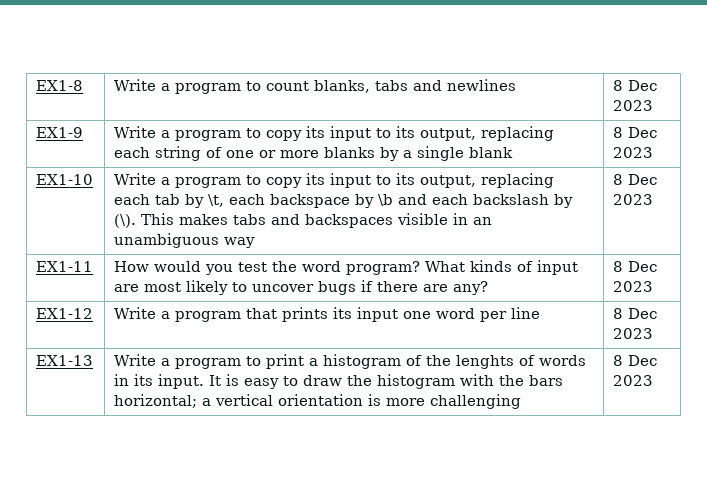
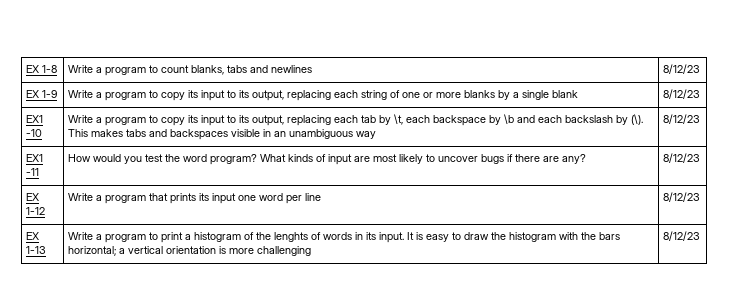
[36,80,84,91] EX1-8 -> [26,65,58,73] EX 1-8
[613,80,658,91] [613,100,654,111] [36,127,84,138] 8 Dec 2023 // EX1-9 -> [663,64,701,74] [26,90,58,98] 8/12/23 // EX 1-9
[613,127,658,138] [613,147,654,158] [36,174,94,185] 8 Dec 2023 // EX1-10 -> [663,89,701,99] [26,115,44,123] [26,129,43,137] 8/12/23 // EX1 -10
[613,174,658,185] [613,194,654,205] [36,261,94,272] 8 Dec 2023 // EX1-11 -> [663,114,701,124] [26,154,44,162] [26,168,40,176] 8/12/23 // EX1 -11
[613,261,658,272] [613,281,654,292] [36,308,94,319] 8 Dec 2023 // EX1-12 -> [663,153,701,163] [26,193,40,201] [26,207,46,215] 8/12/23 // EX 1-12
[613,308,658,319] [613,328,654,339] [36,355,94,366] 8 Dec 2023 // EX1-13 -> [663,192,701,202] [26,232,40,240] [26,246,47,254] 8/12/23 // EX 1-13
[613,355,658,366] [613,375,654,386] 8 Dec 2023 -> [663,231,701,241] 8/12/23

